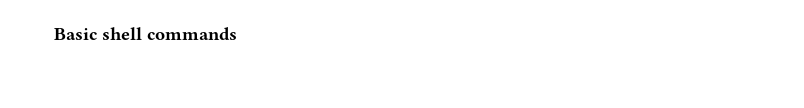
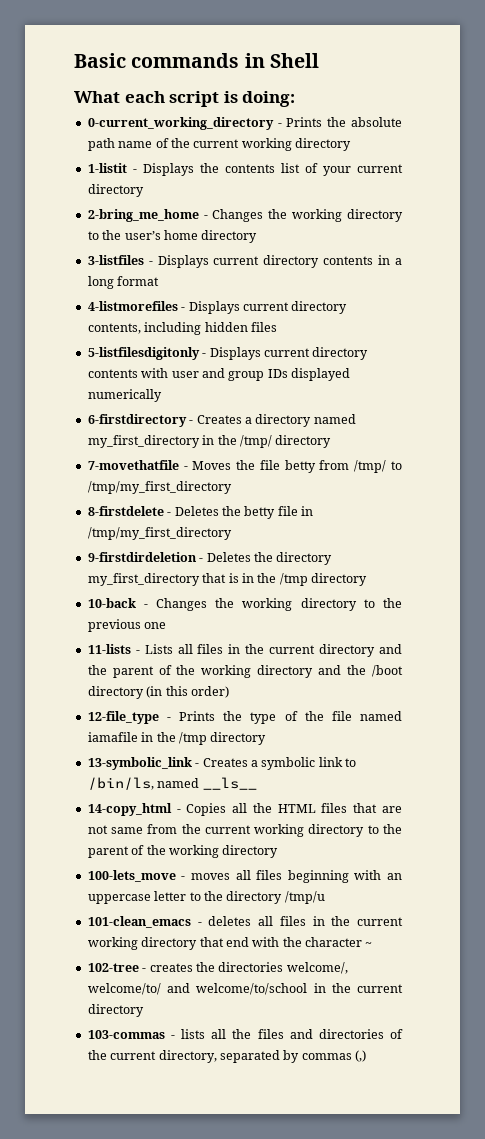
[102,27,237,41] shell commands -> [131,53,319,68] [74,91,296,107] [87,117,402,130] [87,138,351,151] [87,163,403,176] [87,184,144,197] [87,209,403,222] [87,230,258,243] [87,255,402,268] [87,276,160,289] [87,301,348,314] [87,322,277,335] [87,347,369,360] [87,368,350,381] [87,389,162,402] [87,414,356,427] [87,435,332,448] [87,460,402,473] [87,481,232,494] [87,506,313,519] [87,527,232,540] [87,552,333,565] [87,573,367,586] [87,598,402,611] [87,619,167,632] [87,644,402,657] [87,665,403,678] [87,686,229,699] [87,711,402,724] [87,732,267,745] [87,757,356,770] [87,777,257,790] [87,803,402,816] [87,824,402,837] [87,845,279,858] [87,870,402,883] [87,891,325,904] [87,916,403,928] [87,937,373,950] [87,962,348,974] [87,983,403,995] [87,1004,144,1017] [87,1029,403,1039] [87,1050,366,1063] commands in Shell // What each script is doing: // 0-current_working_directory - Prints the absolute path name of the current working directory // 1-listit - Displays the contents list of your current directory // 2-bring_me_home - Changes the working directory to the user’s home directory // 3-listfiles - Displays current directory contents in a long format // 4-listmorefiles - Displays current directory contents, including hidden files // 5-listfilesdigitonly - Displays current directory contents with user and group IDs displayed numerically // 6-firstdirectory - Creates a directory named my_first_directory in the /tmp/ directory // 7-movethatfile - Moves the file betty from /tmp/ to /tmp/my_first_directory // 8-firstdelete - Deletes the betty file in /tmp/my_first_directory // 9-firstdirdeletion - Deletes the directory my_first_directory that is in the /tmp directory // 10-back - Changes the working directory to the previous one // 11-lists - Lists all files in the current directory and the parent of the working directory and the /boot directory (in this order) // 12-file_type - Prints the type of the file named iamafile in the /tmp directory // 13-symbolic_link - Creates a symbolic link to /bin/ls, named __ls__ // 14-copy_html - Copies all the HTML files that are not same from the current working directory to the parent of the working directory // 100-lets_move - moves all files beginning with an uppercase letter to the directory /tmp/u // 101-clean_emacs - deletes all files in the current working directory that end with the character ~ // 102-tree - creates the directories welcome/, welcome/to/ and welcome/to/school in the current directory // 103-commas - lists all the files and directories of the current directory, separated by commas (,)

